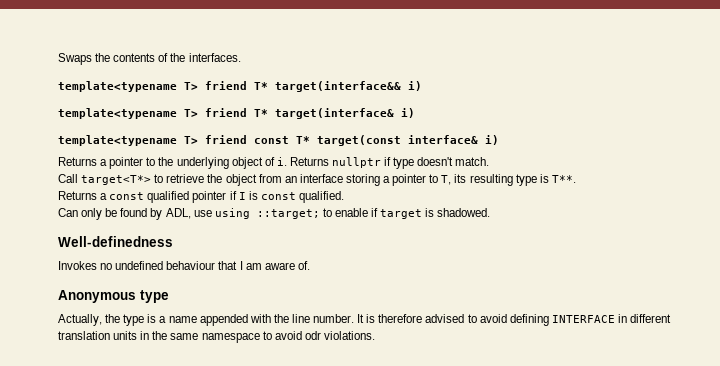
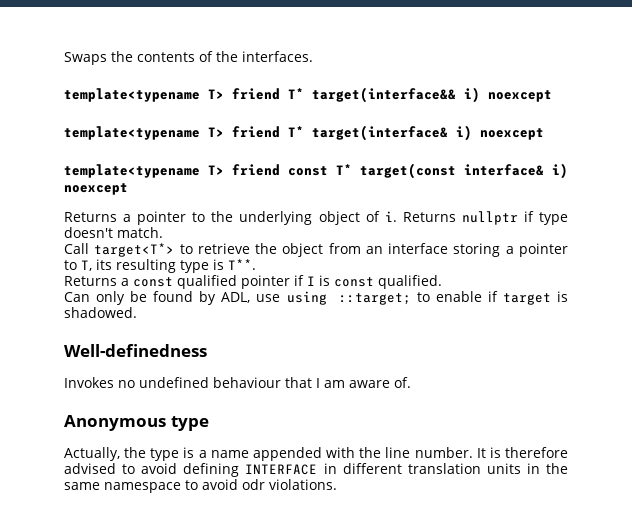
(422, 86) none -> [488,90,552,102] noexcept
(415, 113) none -> [480,128,544,140] noexcept
(499, 140) none -> [64,183,128,195] noexcept

